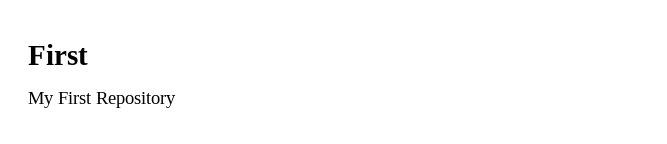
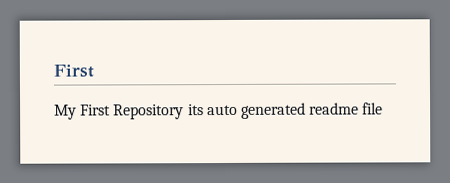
(176, 100) none -> [187,102,384,119] its auto generated readme file

